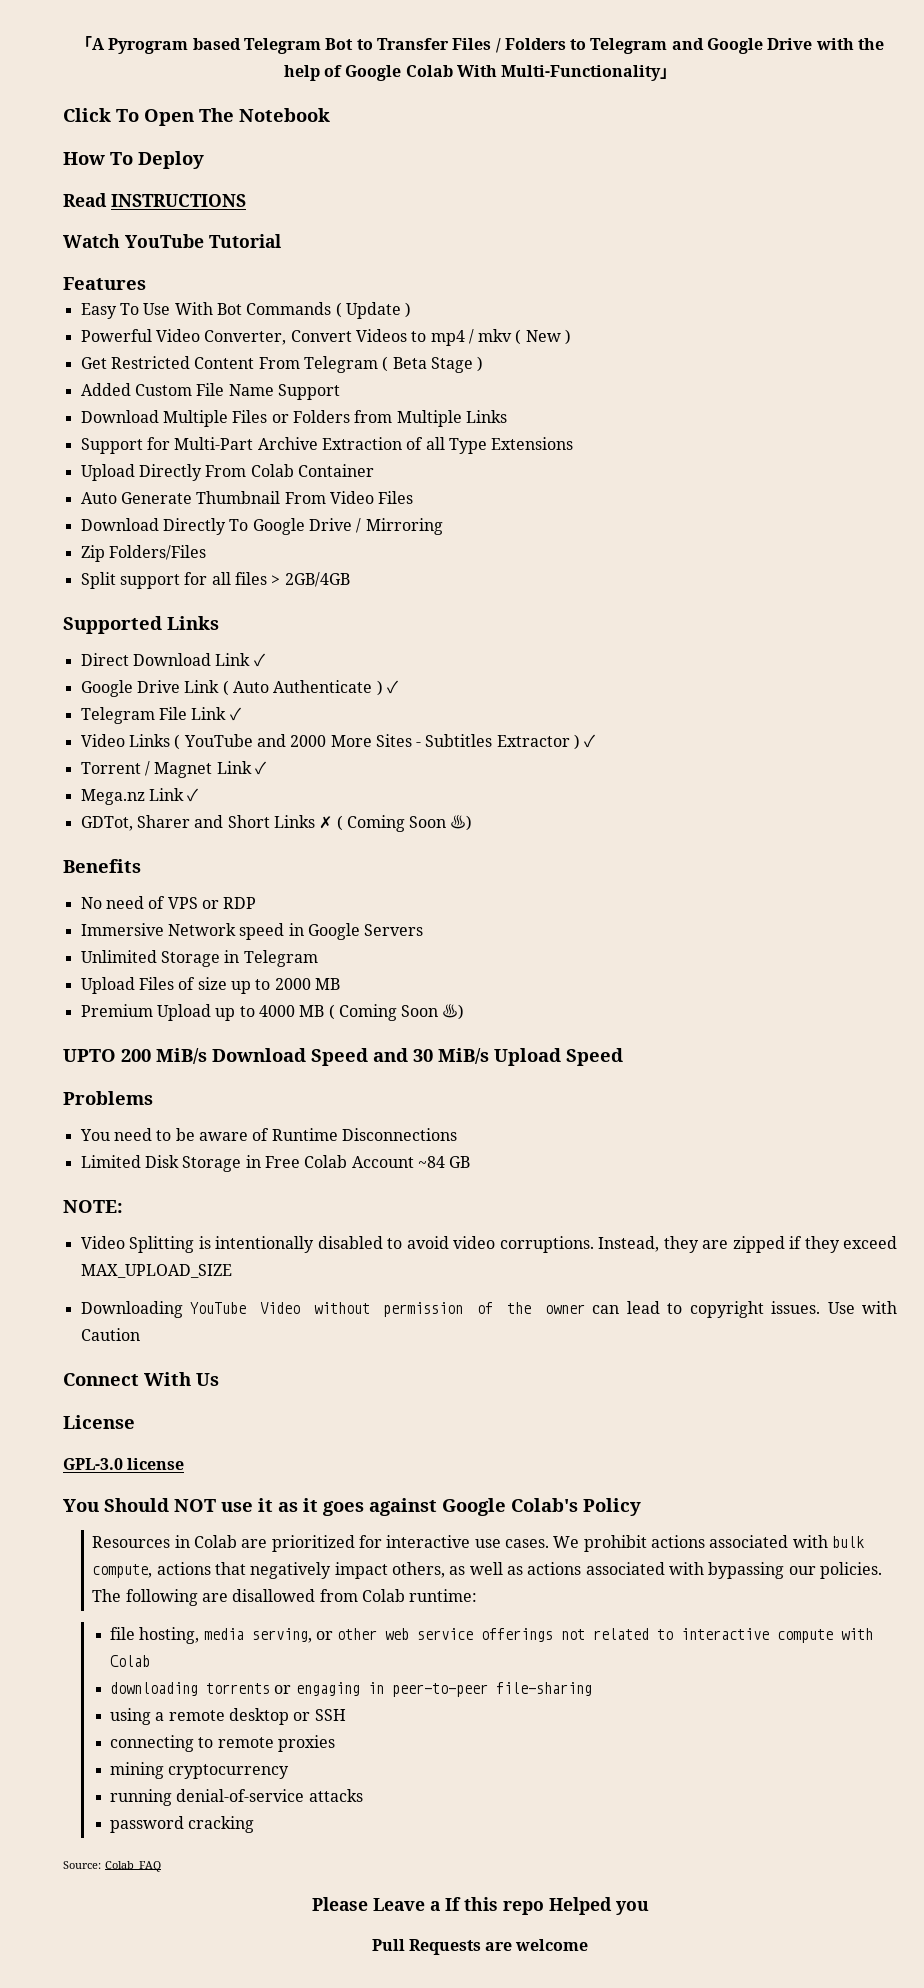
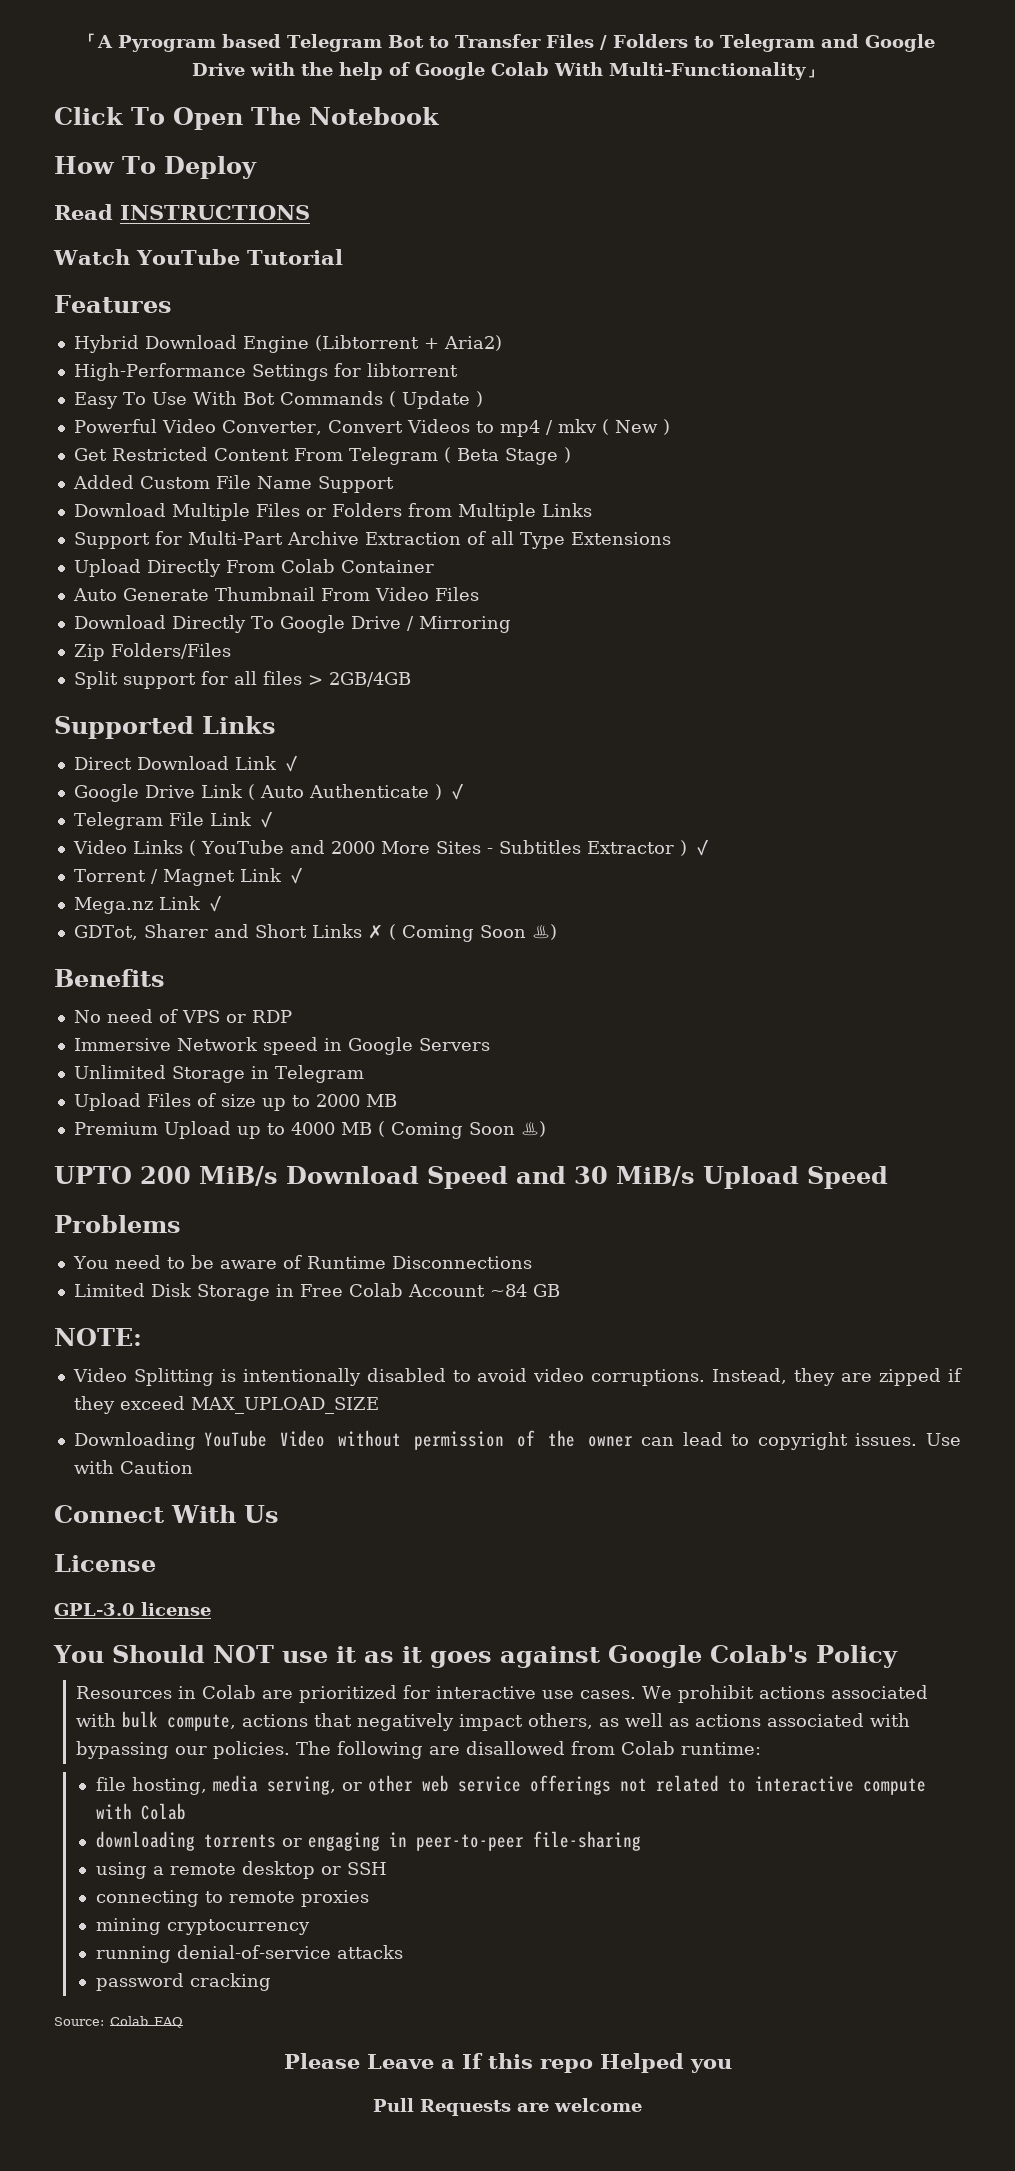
(146, 283) none -> [73,335,502,353] [73,363,458,381] // Hybrid Download Engine (Libtorrent + Aria2) // High-Performance Settings for libtorrent

